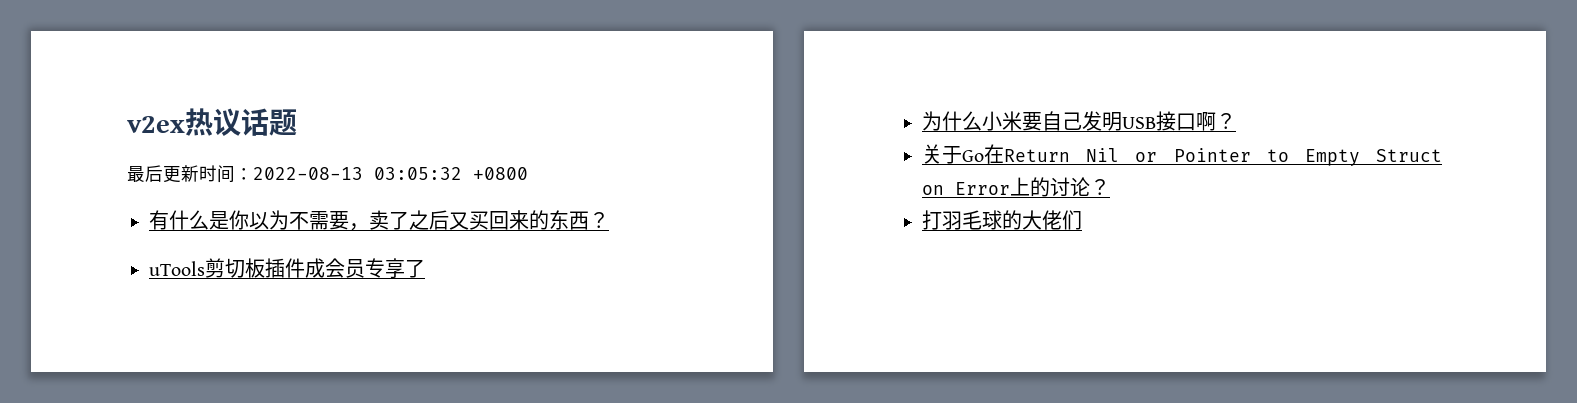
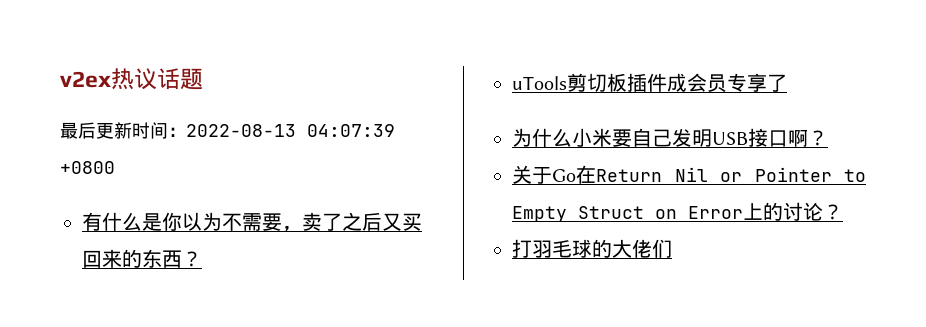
[374,167,462,180] 03:05:32 -> [307,124,395,137] 04:07:39

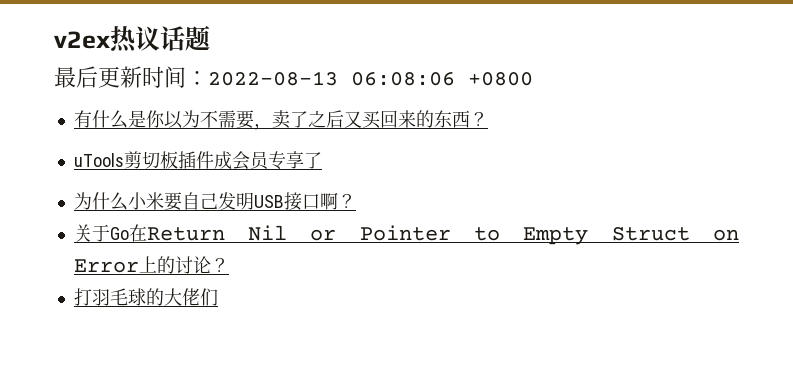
[307,124,395,137] 04:07:39 -> [351,72,455,86] 06:08:06

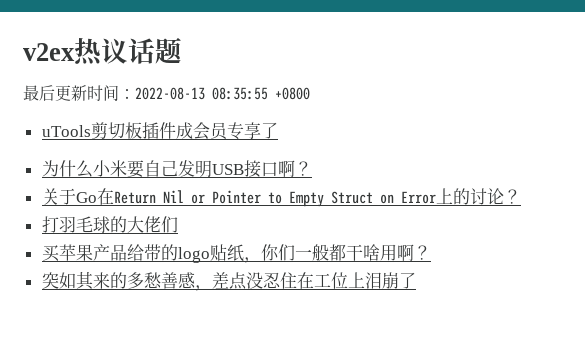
[351,72,455,86] 06:08:06 -> [212,87,268,100] 08:35:55
[73,110,488,130] // 有什么是你以为不需要，卖了之后又买回来的东西？ -> (310, 93) none
(218, 297) none -> [41,244,431,263] [41,271,416,291] // 买苹果产品给带的logo贴纸，你们一般都干啥用啊？ // 突如其来的多愁善感，差点没忍住在工位上泪崩了

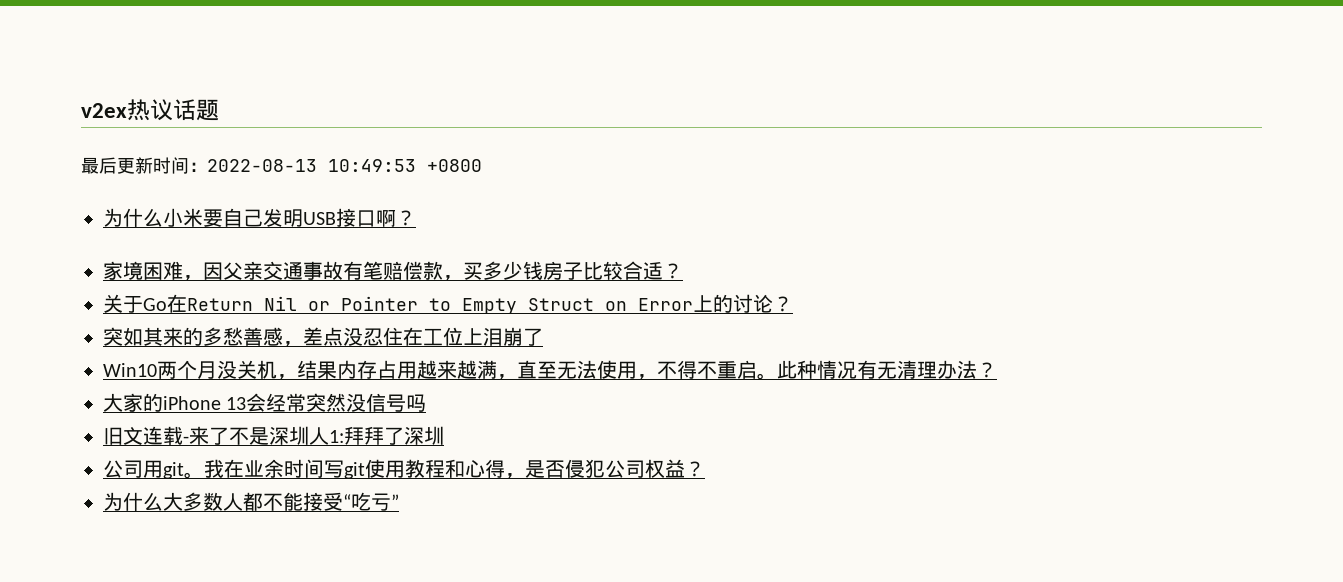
[212,87,268,100] 08:35:55 -> [328,159,416,172] 10:49:53
[41,122,278,140] // uTools剪切板插件成会员专享了 -> (482, 165) none
(312, 168) none -> [103,261,683,281] // 家境困难，因父亲交通事故有笔赔偿款，买多少钱房子比较合适？
[41,216,178,233] [41,244,431,263] // 打羽毛球的大佬们 // 买苹果产品给带的logo贴纸，你们一般都干啥用啊？ -> (793, 304) none
(416, 280) none -> [103,360,997,380] [103,393,427,412] [103,426,444,445] [103,459,705,479] [103,492,399,511] // Win10两个月没关机，结果内存占用越来越满，直至无法使用，不得不重启。此种情况有无清理办法？ // 大家的iPhone 13会经常突然没信号吗 // 旧文连载-来了不是深圳人1:拜拜了深圳 // 公司用git。我在业余时间写git使用教程和心得，是否侵犯公司权益？ // 为什么大多数人都不能接受“吃亏”

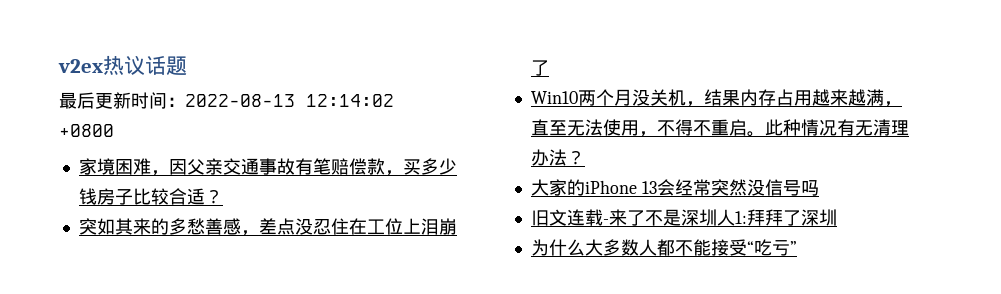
[328,159,416,172] 10:49:53 -> [306,94,394,107] 12:14:02
[103,208,416,227] // 为什么小米要自己发明USB接口啊？ -> (114, 130) none
[103,294,793,314] // 关于Go在Return Nil or Pointer to Empty Struct on Error上的讨论？ -> (223, 196) none
[103,459,705,479] // 公司用git。我在业余时间写git使用教程和心得，是否侵犯公司权益？ -> (837, 217) none

